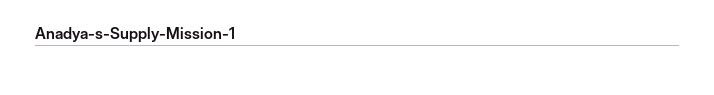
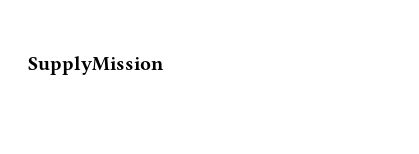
[35,27,235,43] Anadya-s-Supply-Mission-1 -> [28,56,164,75] SupplyMission

